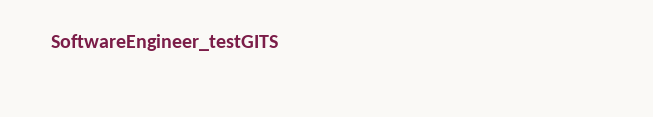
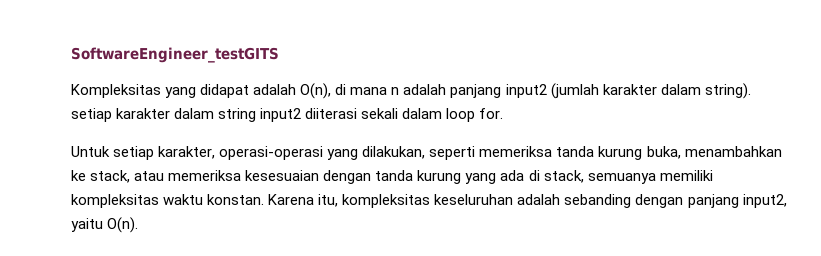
(278, 42) none -> [71,83,751,99] [71,108,504,122] [71,146,782,160] [71,170,713,184] [71,194,787,208] [71,217,139,233] // Kompleksitas yang didapat adalah O(n), di mana n adalah panjang input2 (jumlah karakter dalam string). setiap karakter dalam string input2 diiterasi sekali dalam loop for. // Untuk setiap karakter, operasi-operasi yang dilakukan, seperti memeriksa tanda kurung buka, menambahkan ke stack, atau memeriksa kesesuaian dengan tanda kurung yang ada di stack, semuanya memiliki kompleksitas waktu konstan. Karena itu, kompleksitas keseluruhan adalah sebanding dengan panjang input2, yaitu O(n).

